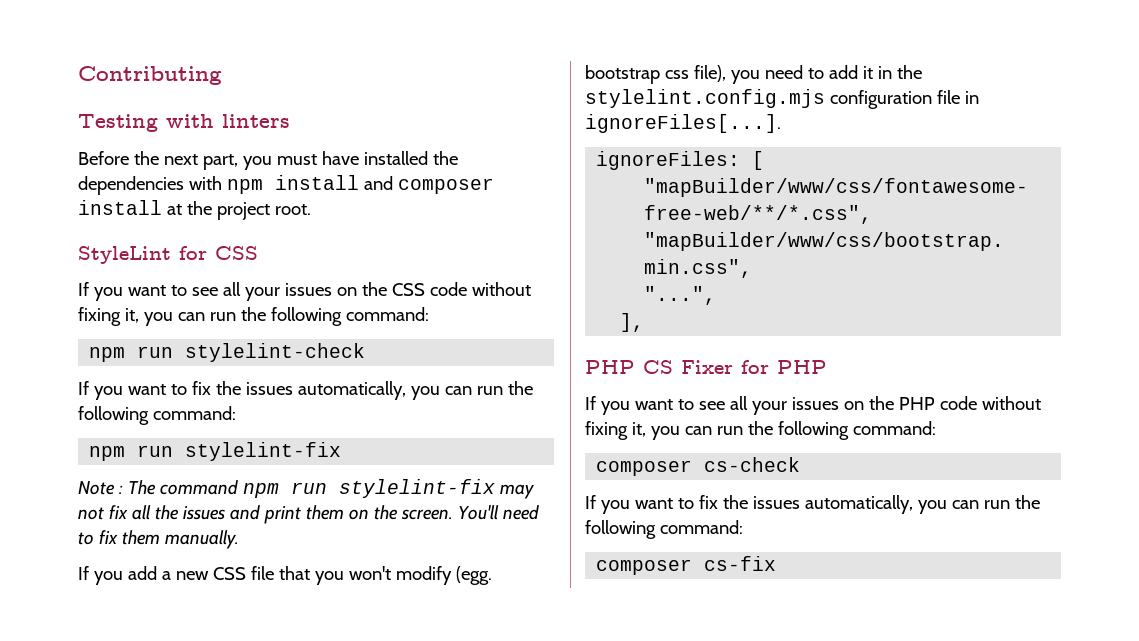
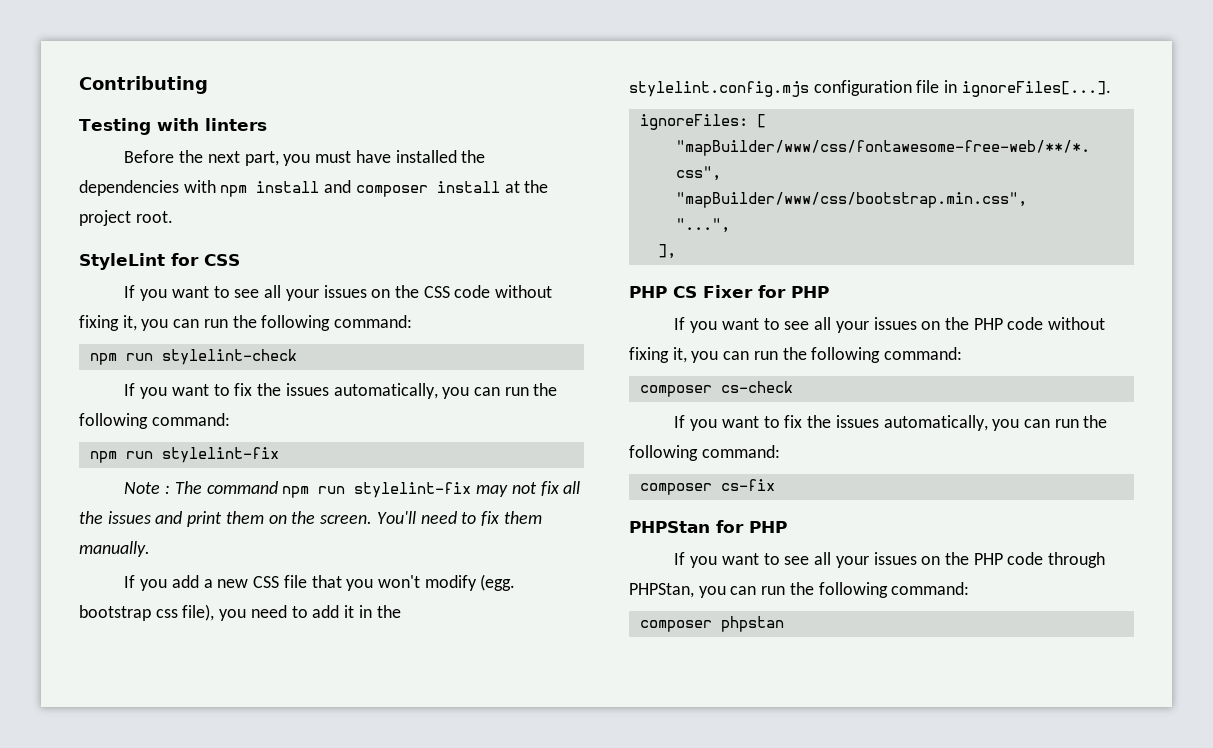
(777, 563) none -> [629,520,787,533] [674,552,1106,568] [629,582,970,598] [639,616,784,632] // PHPStan for PHP // If you want to see all your issues on the PHP code through PHPStan, you can run the following command: // composer phpstan

